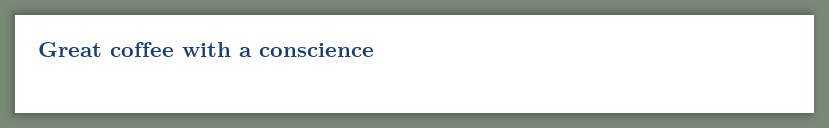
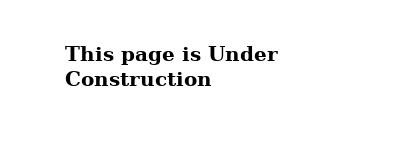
[38,42,374,57] Great coffee with a conscience -> [65,46,278,65] [65,71,212,86] This page is Under Construction

